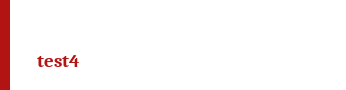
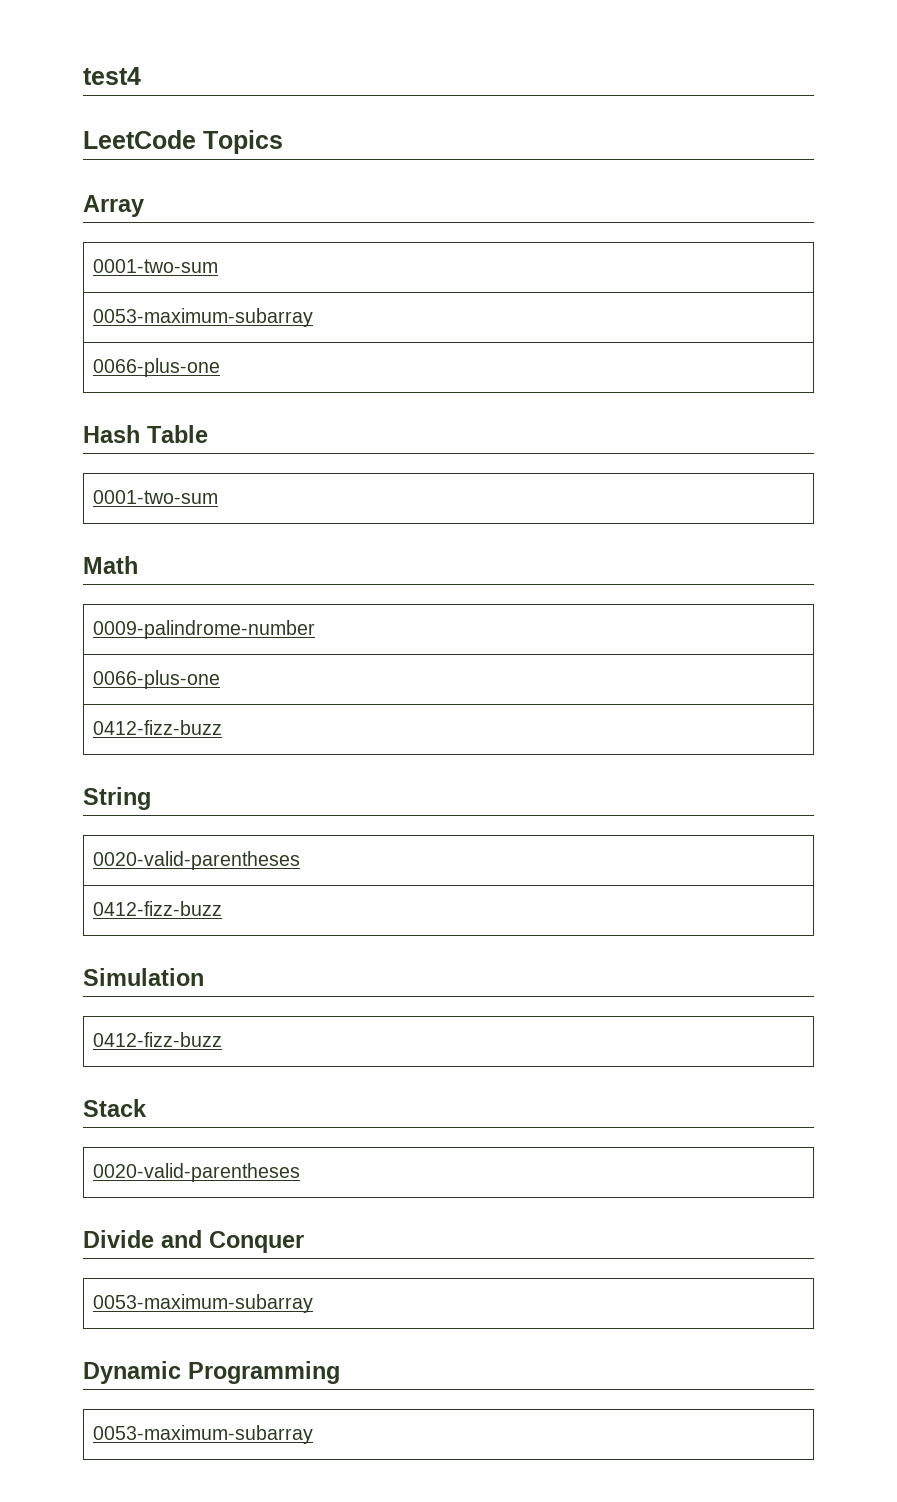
(80, 61) none -> [83,130,283,154] [83,195,144,217] [93,259,219,273] [93,308,314,327] [93,358,221,377] [83,425,208,443] [93,490,219,504] [83,556,138,574] [93,620,316,639] [93,670,221,689] [93,720,223,735] [83,787,151,810] [93,851,301,870] [93,901,223,916] [83,968,204,986] [93,1032,223,1047] [83,1099,147,1117] [93,1163,301,1182] [83,1230,304,1253] [93,1294,314,1313] [83,1361,340,1384] [93,1425,314,1444] // LeetCode Topics // Array // 0001-two-sum // 0053-maximum-subarray // 0066-plus-one // Hash Table // 0001-two-sum // Math // 0009-palindrome-number // 0066-plus-one // 0412-fizz-buzz // String // 0020-valid-parentheses // 0412-fizz-buzz // Simulation // 0412-fizz-buzz // Stack // 0020-valid-parentheses // Divide and Conquer // 0053-maximum-subarray // Dynamic Programming // 0053-maximum-subarray

